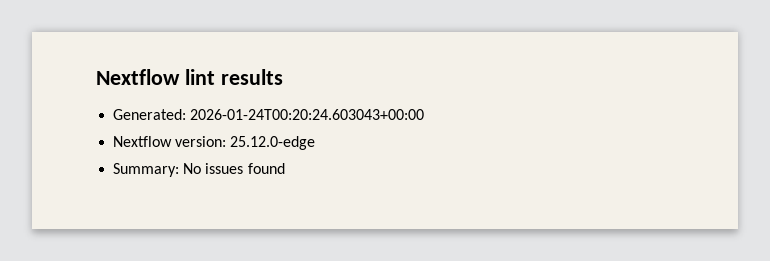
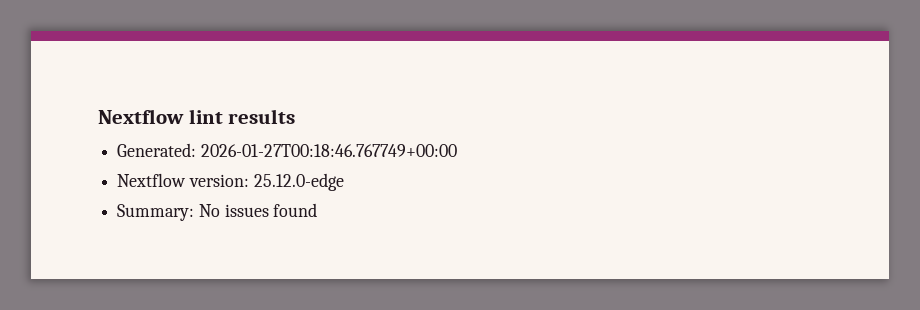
[190,109,425,120] 2026-01-24T00:20:24.603043+00:00 -> [200,144,457,157] 2026-01-27T00:18:46.767749+00:00

